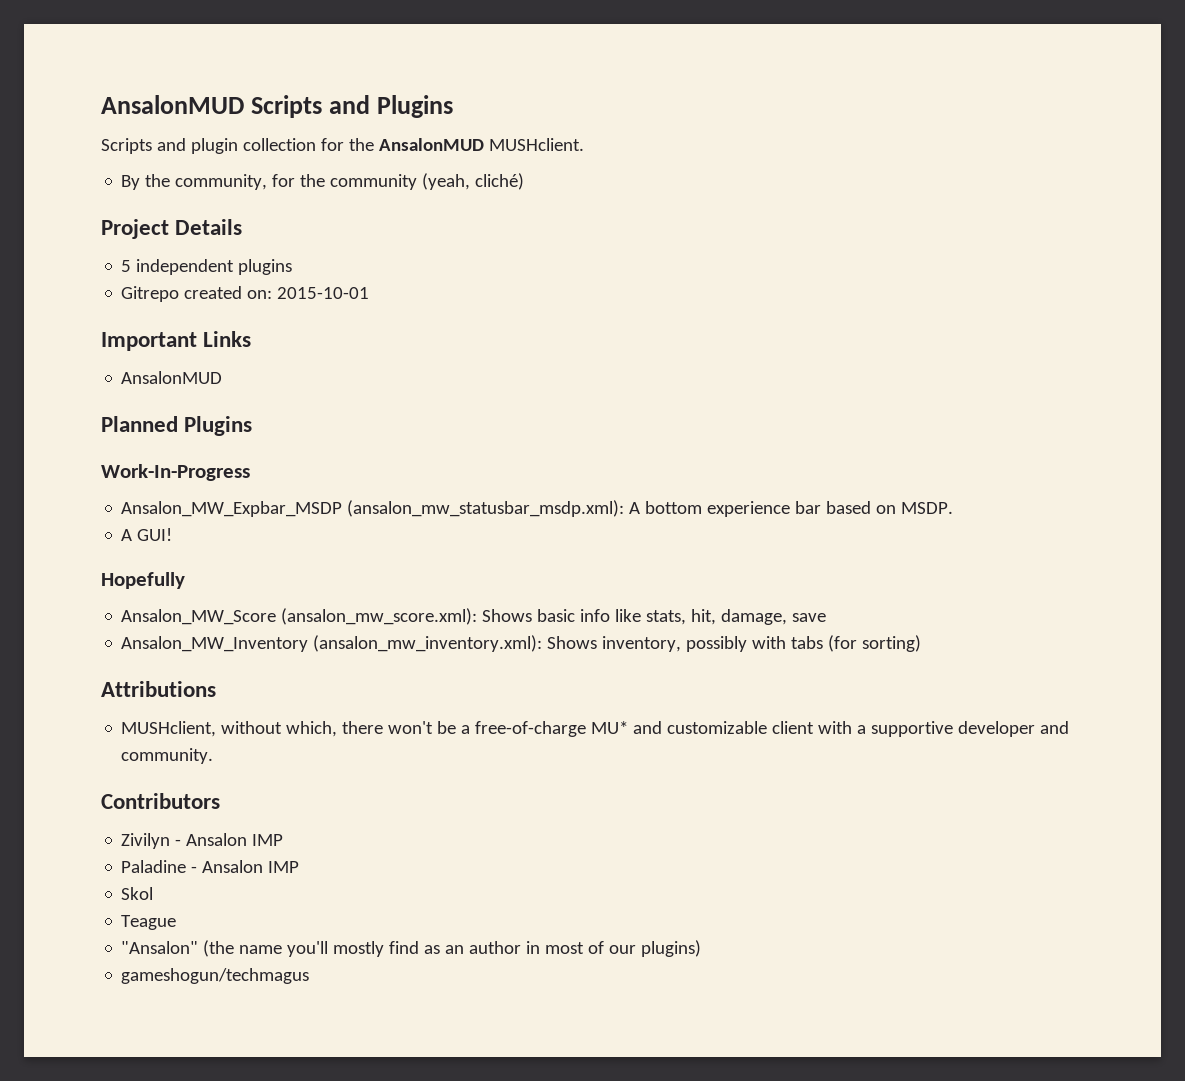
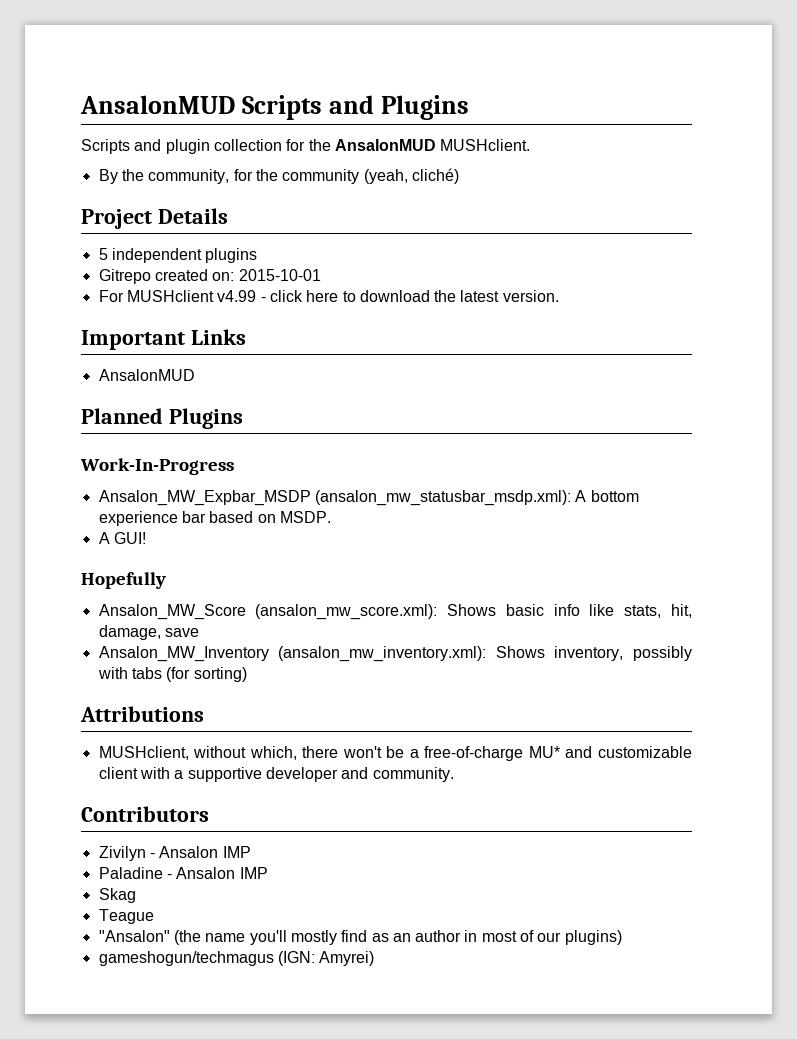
(370, 293) none -> [98,290,559,302] // For MUSHclient v4.99 - click here to download the latest version.
[121,887,154,900] Skol -> [98,888,136,903] Skag
(310, 976) none -> [277,951,375,966] (IGN: Amyrei)

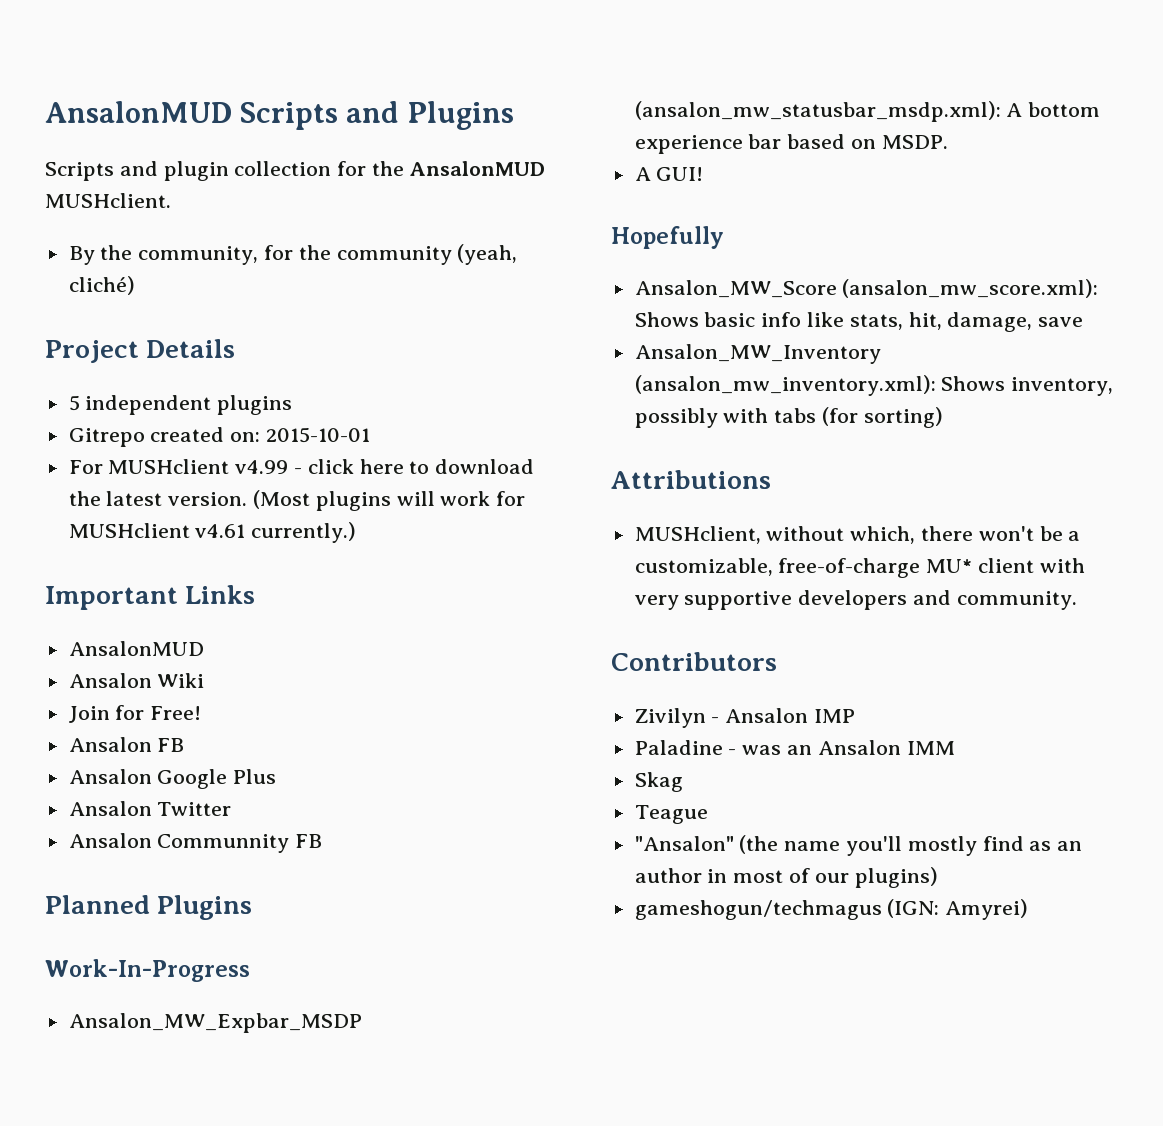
[81,329,246,350] [98,369,195,381] // Important Links // AnsalonMUD -> [253,490,526,511] [68,522,357,543] [45,585,256,610] [68,641,204,656] [68,673,205,688] [68,705,202,723] [68,737,185,752] [68,769,277,789] [68,801,232,816] [68,833,323,853] (Most plugins will work for MUSHclient v4.61 currently.) // Important Links // AnsalonMUD // Ansalon Wiki // Join for Free! // Ansalon FB // Ansalon Google Plus // Ansalon Twitter // Ansalon Communnity FB
(419, 753) none -> [634,558,773,576] customizable,
[565,746,693,758] [98,767,338,782] and customizable client with a supportive developer -> [978,558,1085,573] [634,590,908,610] client with very supportive developers
[176,867,268,879] Ansalon IMP -> [742,740,955,755] was an Ansalon IMM

